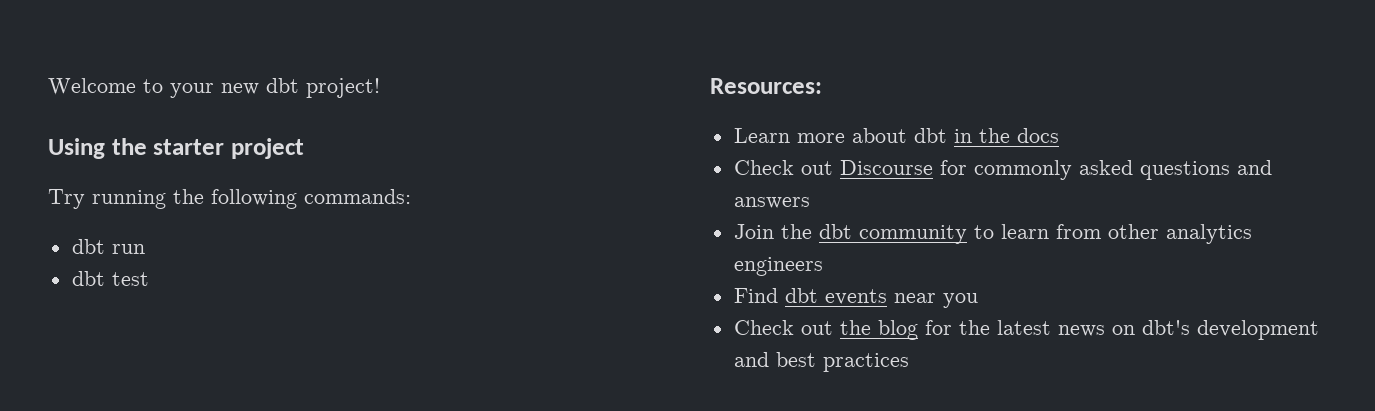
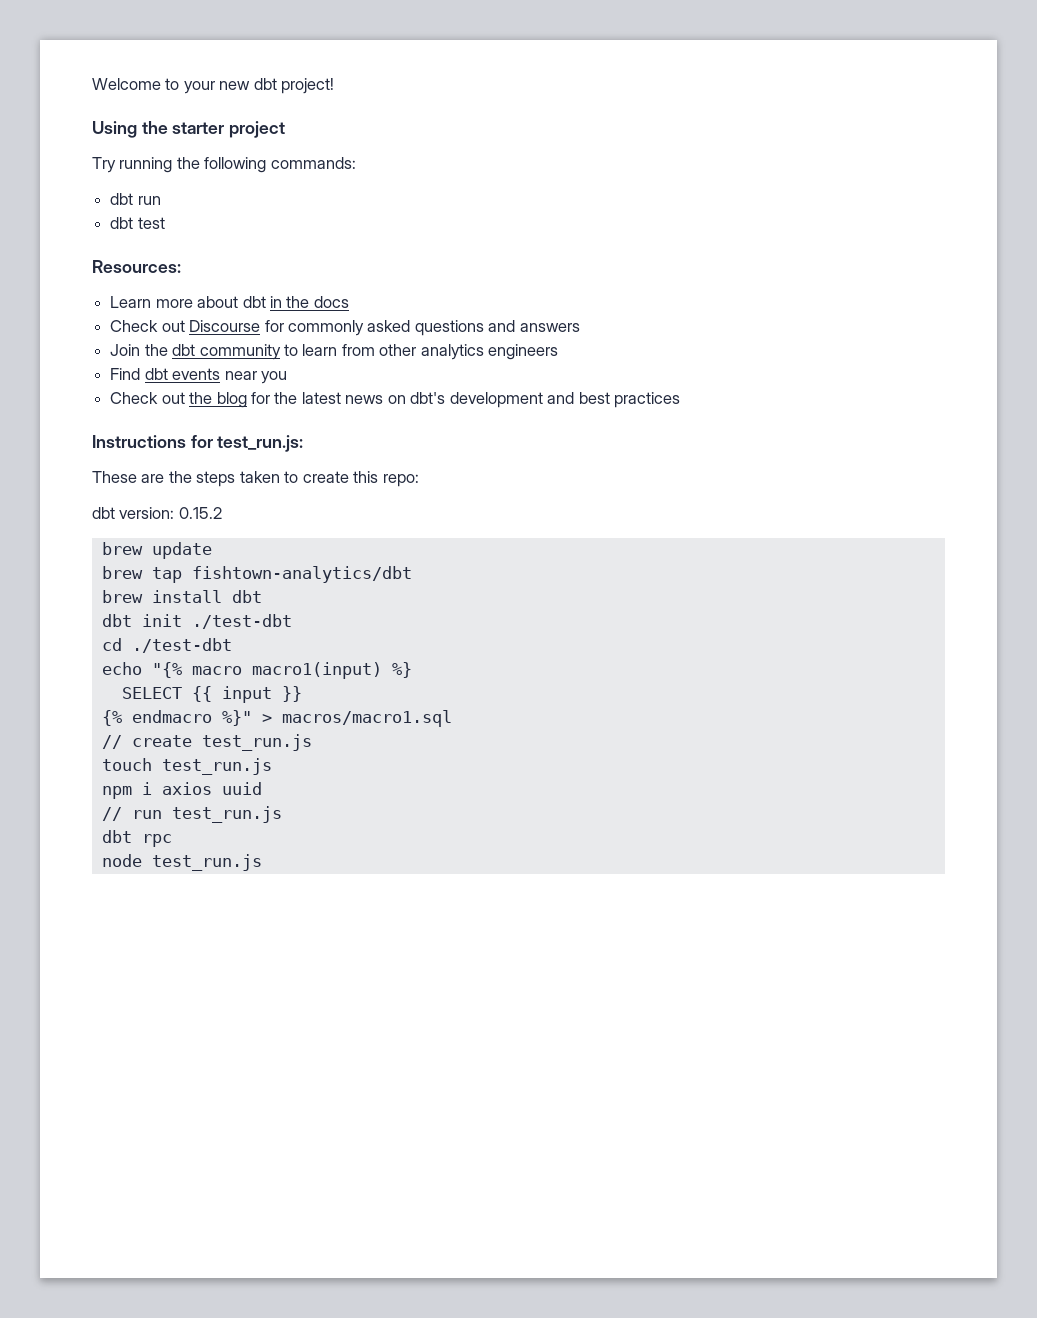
(909, 362) none -> [92,435,304,452] [92,471,419,487] [92,507,222,519] [101,542,212,559] [101,566,412,583] [101,590,262,603] [101,614,292,629] [101,638,232,653] [101,662,412,679] [121,686,302,703] [101,710,452,727] [101,734,312,751] [101,758,272,775] [101,782,262,799] [101,806,282,823] [101,830,172,847] [101,854,262,871] // Instructions for test_run.js: // These are the steps taken to create this repo: // dbt version: 0.15.2 // brew update // brew tap fishtown-analytics/dbt // brew install dbt // dbt init ./test-dbt // cd ./test-dbt // echo "{% macro macro1(input) %} // SELECT {{ input }} // {% endmacro %}" > macros/macro1.sql // // create test_run.js // touch test_run.js // npm i axios uuid // // run test_run.js // dbt rpc // node test_run.js

